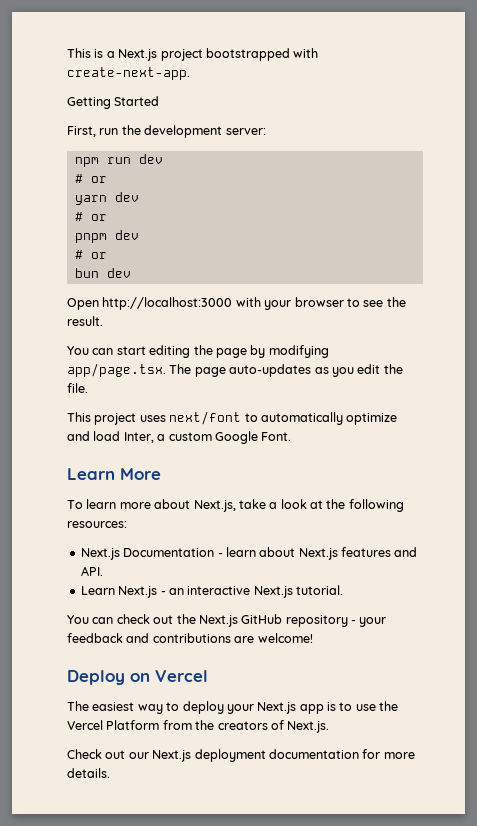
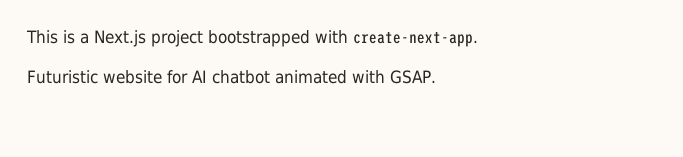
[67,96,160,109] [67,125,266,138] [74,154,163,167] [74,174,107,183] [74,192,139,205] [74,212,107,221] [74,230,139,243] [74,250,107,259] [74,268,131,278] [67,297,406,310] [67,316,103,326] [67,345,329,358] [67,363,403,377] [67,383,88,393] [67,411,398,425] [67,431,292,444] [67,468,161,480] [67,499,404,512] [67,521,127,528] [80,547,418,560] [80,566,103,576] [80,585,343,598] [67,614,387,627] [67,633,313,643] [67,670,208,685] [67,701,399,714] [67,720,330,733] [67,749,415,762] [67,768,110,778] Getting Started // First, run the development server: // npm run dev // # or // yarn dev // # or // pnpm dev // # or // bun dev // Open http://localhost:3000 with your browser to see the result. // You can start editing the page by modifying app/page.tsx. The page auto-updates as you edit the file. // This project uses next/font to automatically optimize and load Inter, a custom Google Font. // Learn More // To learn more about Next.js, take a look at the following resources: // Next.js Documentation - learn about Next.js features and API. // Learn Next.js - an interactive Next.js tutorial. // You can check out the Next.js GitHub repository - your feedback and contributions are welcome! // Deploy on Vercel // The easiest way to deploy your Next.js app is to use the Vercel Platform from the creators of Next.js. // Check out our Next.js deployment documentation for more details. -> [27,70,436,84] Futuristic website for AI chatbot animated with GSAP.

